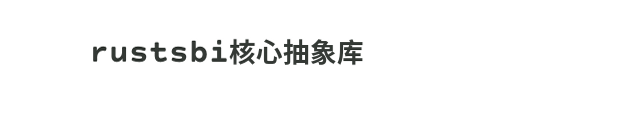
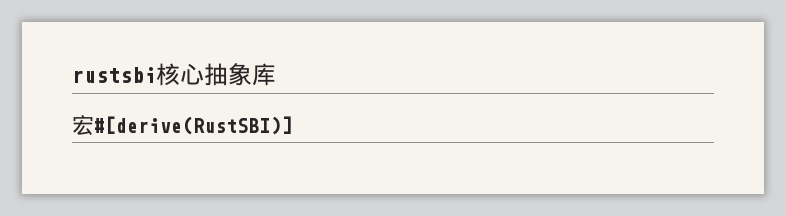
(365, 52) none -> [72,115,292,135] // 宏#[derive(RustSBI)]

